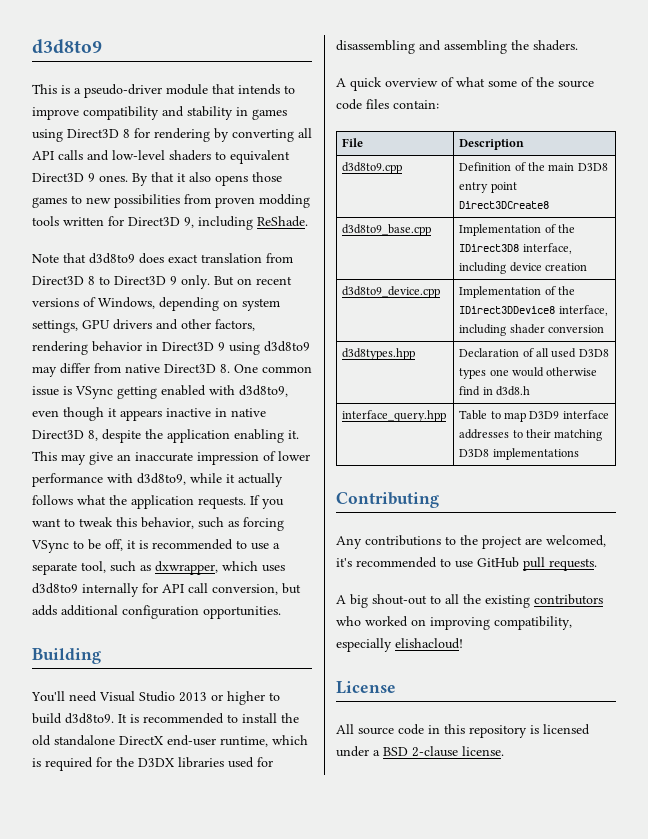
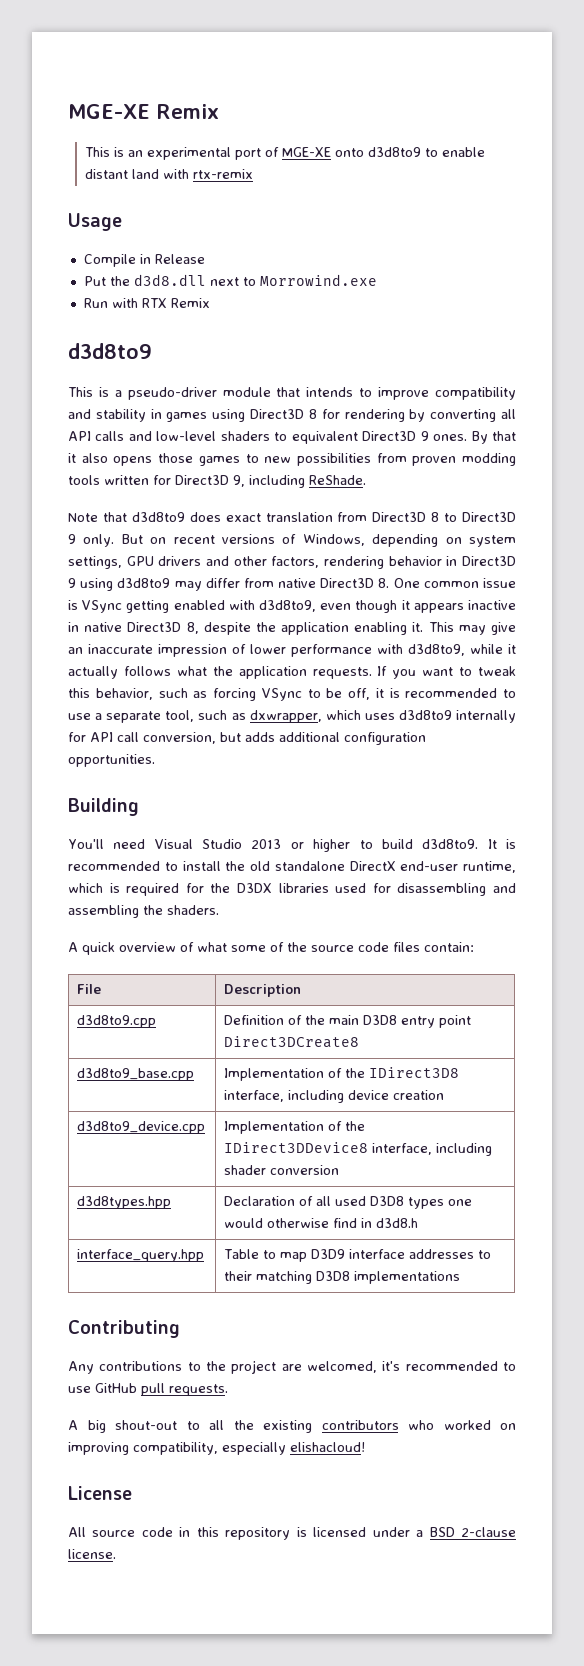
(32, 46) none -> [68,104,219,119] [84,147,485,160] [84,169,253,179] [68,213,122,231] [83,254,205,267] [83,274,377,286] [83,298,210,308] MGE-XE Remix // This is an experimental port of MGE-XE onto d3d8to9 to enable distant land with rtx-remix // Usage // Compile in Release // Put the d3d8.dll next to Morrowind.exe // Run with RTX Remix //

